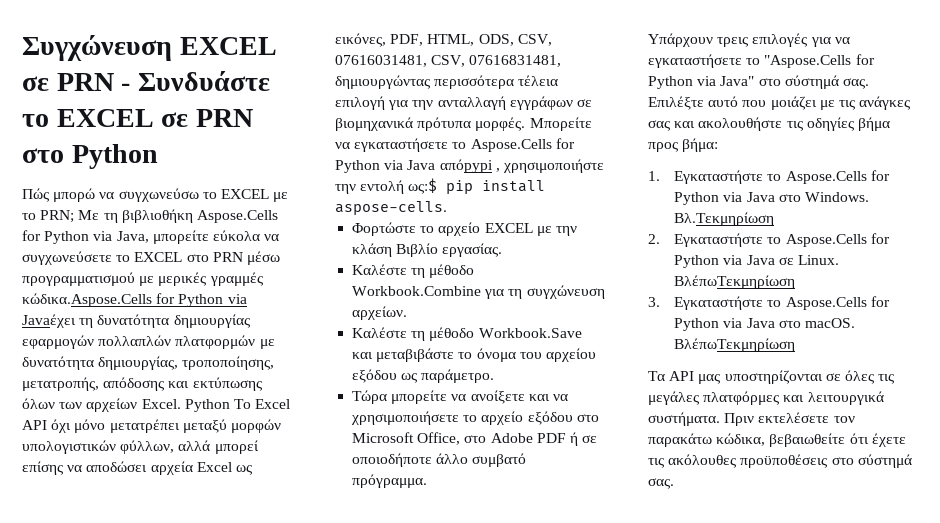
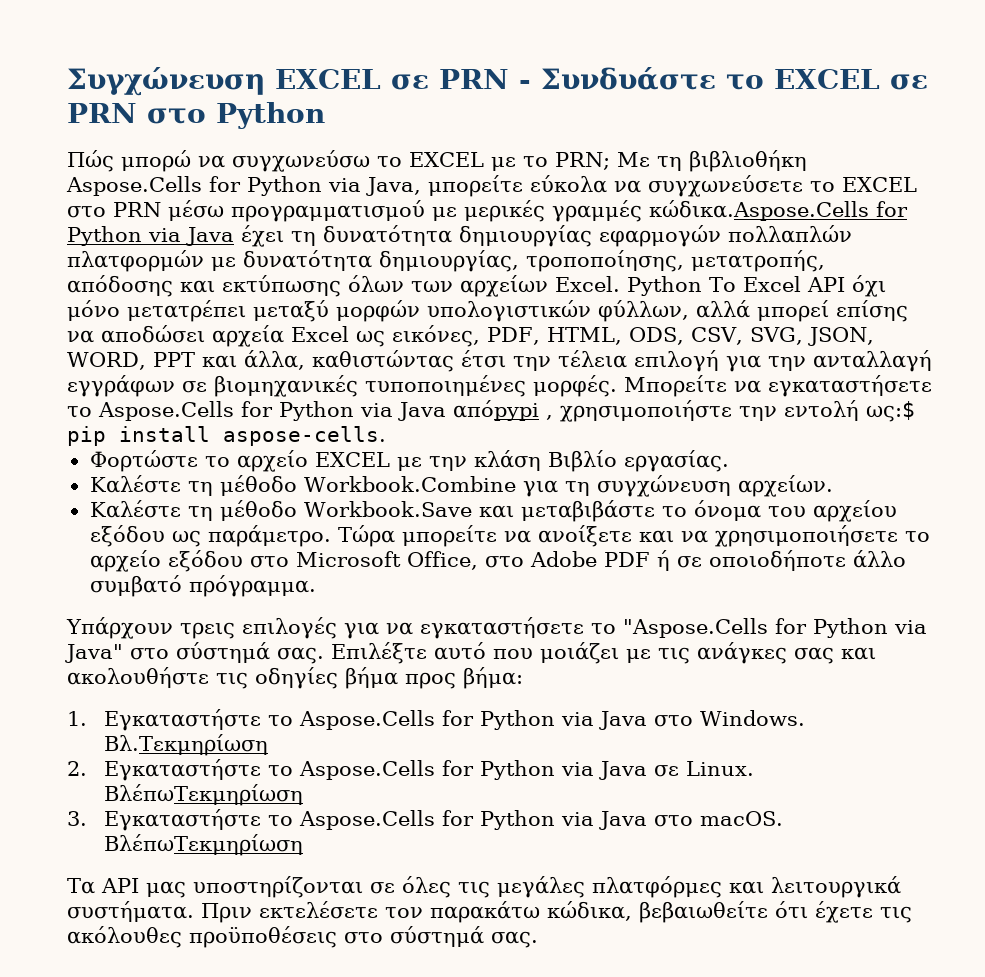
[22,314,76,328] Javaέχει -> [186,225,284,247] Java έχει
[335,55,562,67] [335,75,515,89] 07616031481, CSV, 07616831481, δημιουργώντας περισσότερα -> [749,327,874,346] [67,350,551,372] SVG, JSON, WORD, PPT και άλλα, καθιστώντας έτσι την
[335,117,472,131] βιομηχανικά πρότυπα -> [214,375,526,397] βιομηχανικές τυποποιημένες
(495, 376) // -> (331, 536) none

